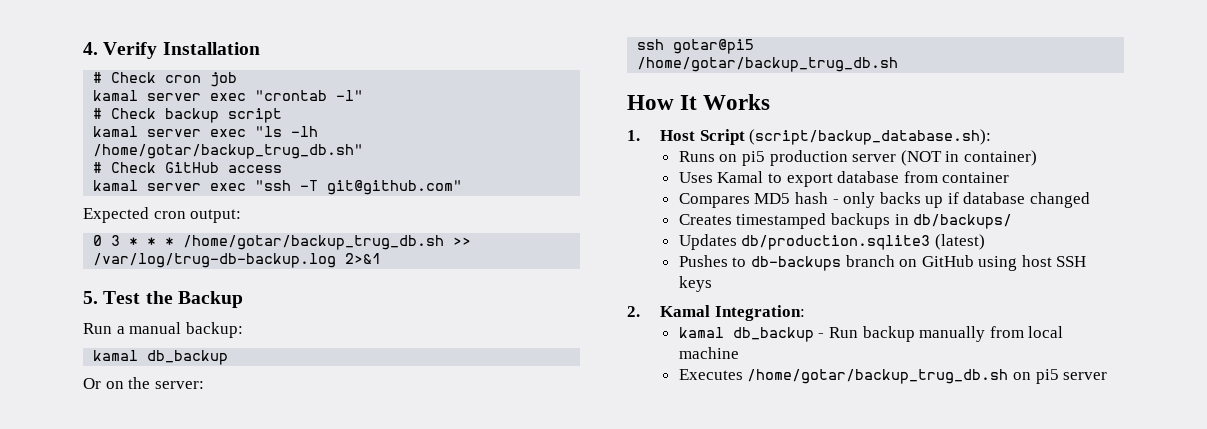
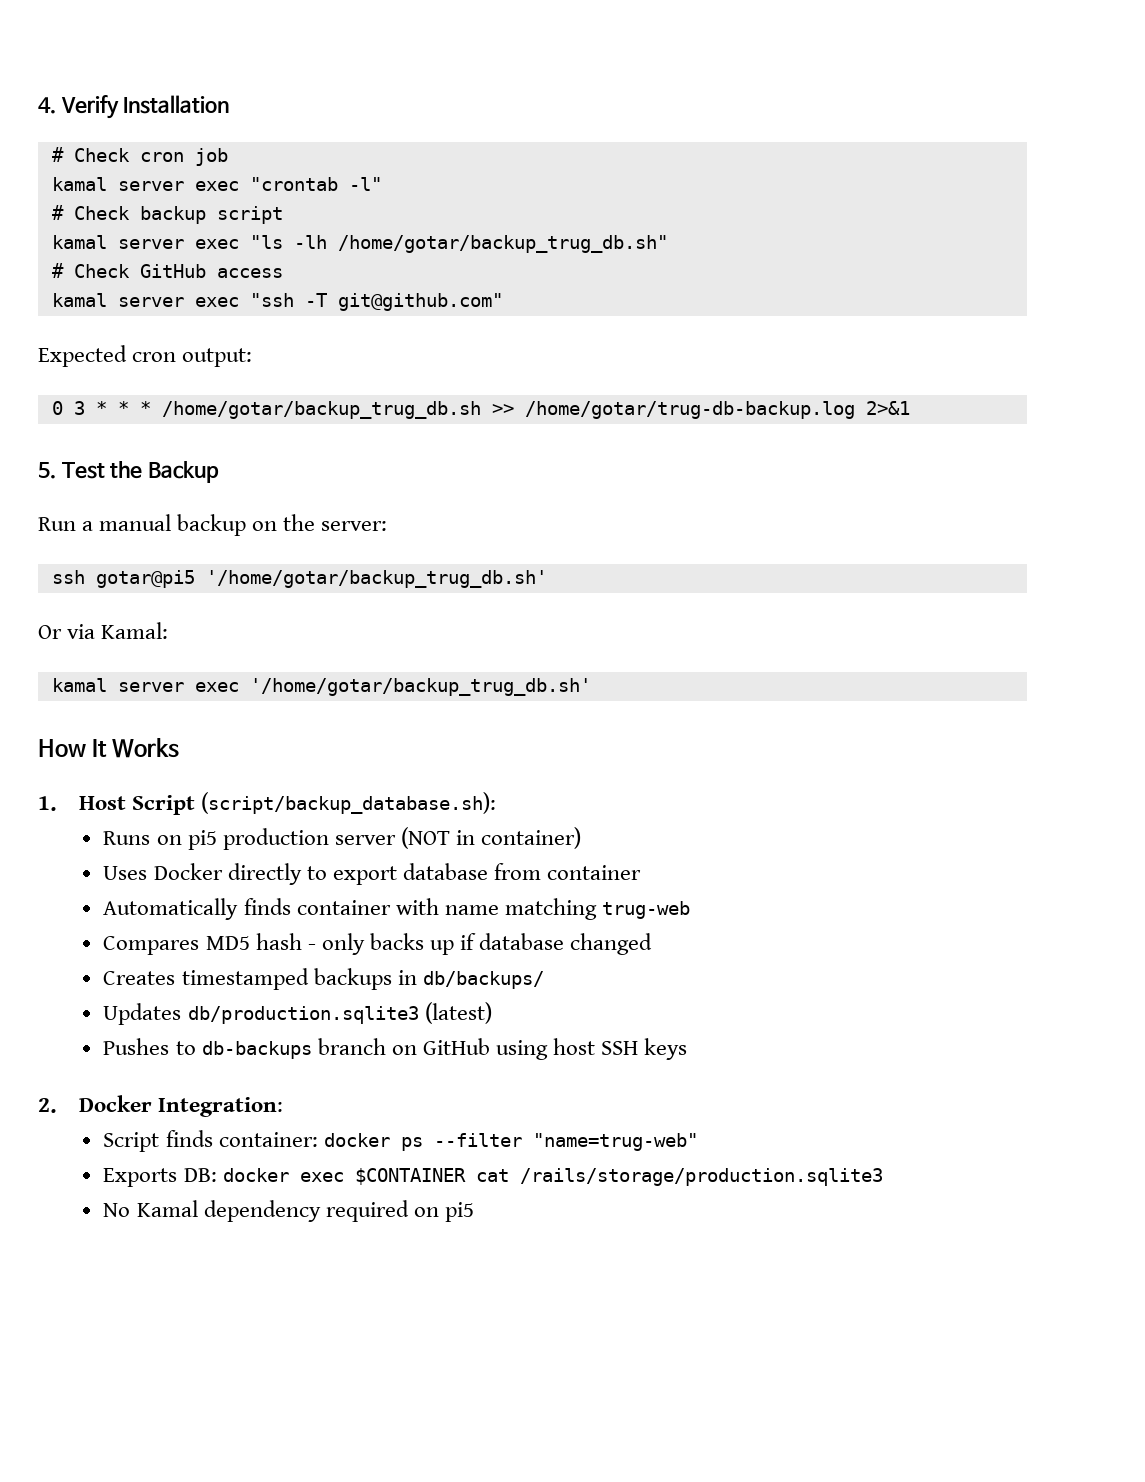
[93,253,337,268] /var/log/trug-db-backup.log -> [524,401,855,419] /home/gotar/trug-db-backup.log
[185,322,243,338] [93,350,229,365] [83,378,101,389] backup: // kamal db_backup // Or -> [177,514,247,536] backup
[637,57,899,72] // /home/gotar/backup_trug_db.sh -> [205,570,547,588] [38,622,169,639] [51,678,591,696] '/home/gotar/backup_trug_db.sh' // Or via Kamal: // kamal server exec '/home/gotar/backup_trug_db.sh'
[717,171,764,183] Kamal -> [153,863,302,885] Docker directly
(1010, 177) none -> [103,898,690,920] // Automatically finds container with name matching trug-web
[660,305,711,317] Kamal -> [78,1095,152,1112] Docker
[678,326,1064,342] [678,347,739,359] [678,369,1108,384] kamal db_backup - Run backup manually from local machine // Executes /home/gotar/backup_trug_db.sh on pi5 server -> [103,1130,698,1152] [103,1168,883,1187] [103,1200,474,1222] Script finds container: docker ps --filter "name=trug-web" // Exports DB: docker exec $CONTAINER cat /rails/storage/production.sqlite3 // No Kamal dependency required on pi5

